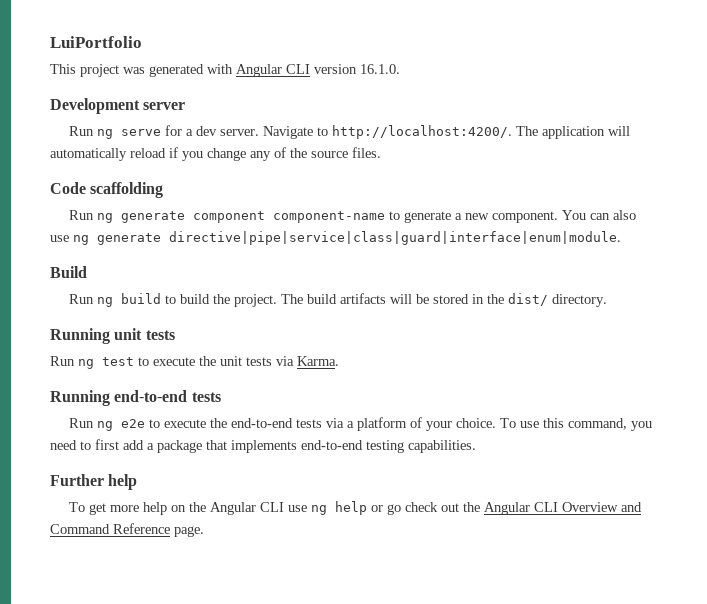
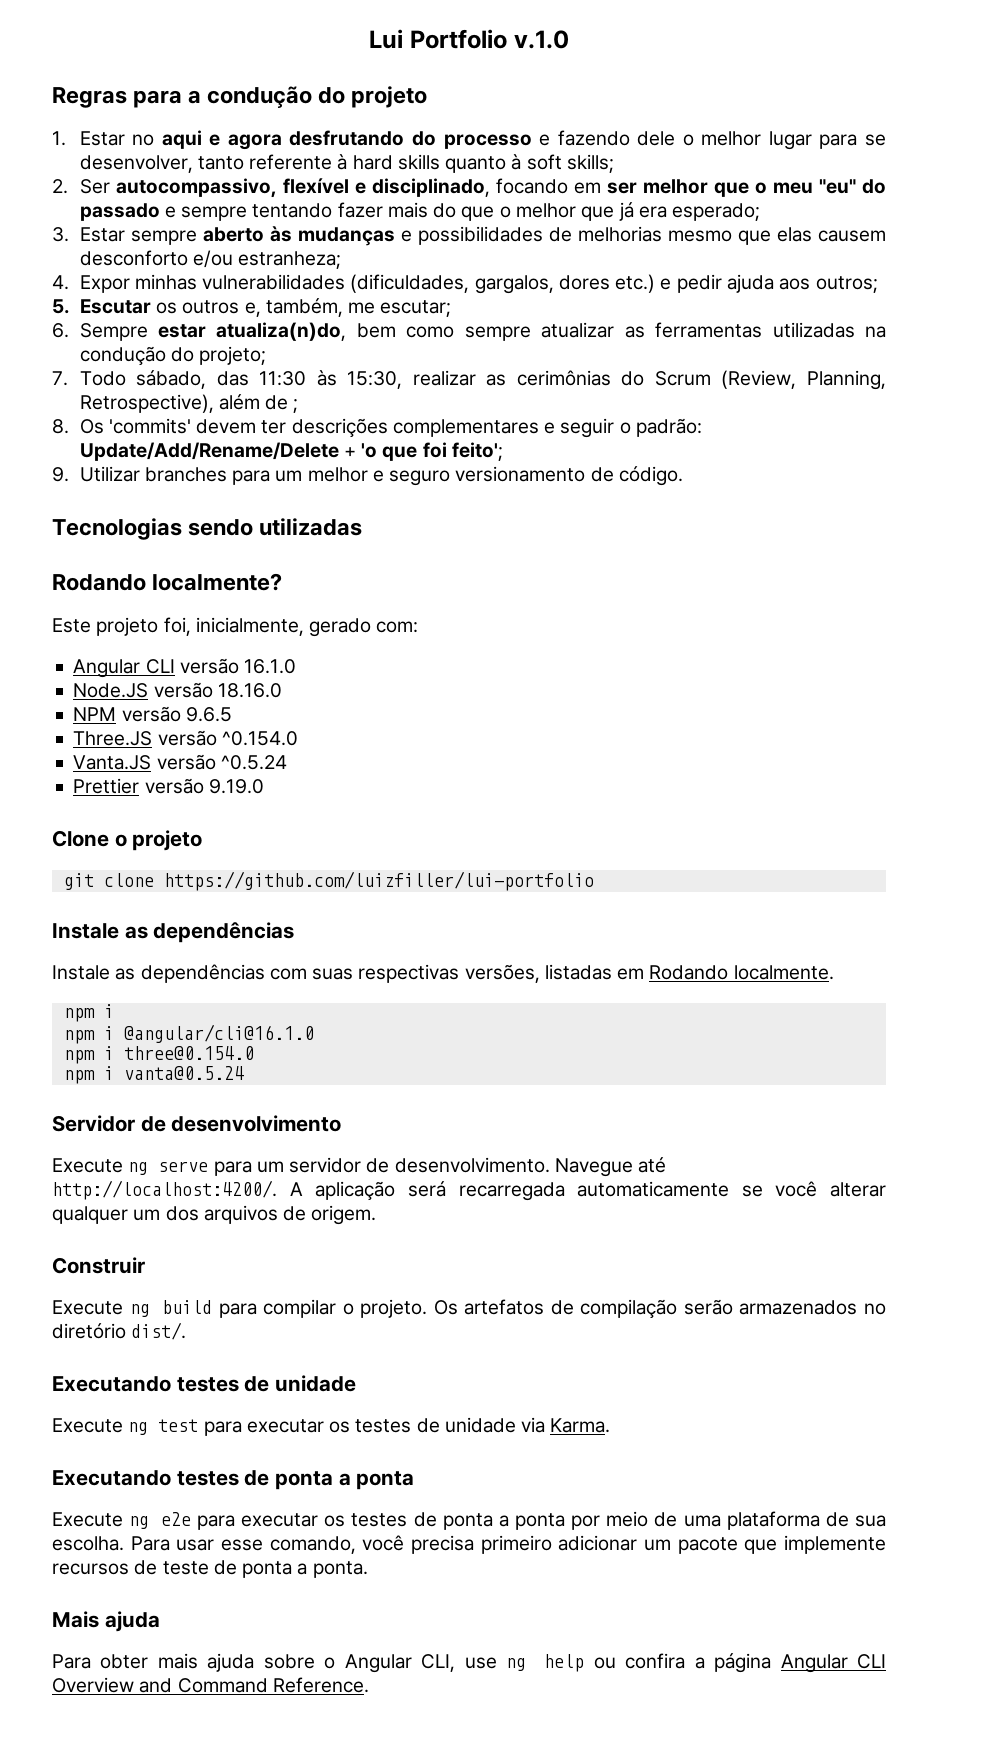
[50,36,142,48] [50,64,400,77] [50,98,186,114] [69,125,631,139] [50,147,381,161] [50,182,164,198] [69,210,637,223] [50,231,621,245] [50,266,87,278] [69,293,608,307] [50,328,175,344] [50,356,339,369] [50,390,221,406] [69,417,653,431] [50,439,476,453] [50,474,138,490] [69,501,481,515] LuiPortfolio // This project was generated with Angular CLI version 16.1.0. // Development server // Run ng serve for a dev server. Navigate to http://localhost:4200/. The application will automatically reload if you change any of the source files. // Code scaffolding // Run ng generate component component-name to generate a new component. You can also use ng generate directive|pipe|service|class|guard|interface|enum|module. // Build // Run ng build to build the project. The build artifacts will be stored in the dist/ directory. // Running unit tests // Run ng test to execute the unit tests via Karma. // Running end-to-end tests // Run ng e2e to execute the end-to-end tests via a platform of your choice. To use this command, you need to first add a package that implements end-to-end testing capabilities. // Further help // To get more help on the Angular CLI use ng help or go check out the -> [369,29,569,49] [52,86,428,109] [52,130,886,150] [79,154,614,173] [52,178,886,198] [79,202,761,221] [52,226,887,246] [79,250,342,269] [52,274,878,294] [52,298,452,317] [52,322,886,341] [79,346,267,366] [52,370,887,390] [79,394,299,413] [52,418,702,438] [79,442,503,461] [52,466,683,486] [52,518,363,540] [52,573,283,591] [52,617,419,637] [73,658,297,678] [73,682,282,698] [73,706,232,722] [73,730,298,746] [73,754,287,770] [73,778,264,794] [52,830,203,851] [63,871,594,891] [52,922,295,943] [52,964,834,983] [63,1004,114,1022] [63,1024,314,1044] [63,1046,254,1064] [63,1066,244,1084] [52,1115,342,1132] [52,1157,667,1177] [52,1180,886,1201] [52,1205,377,1225] [52,1257,145,1274] [52,1299,887,1319] [52,1322,187,1340] [52,1375,357,1392] [52,1417,611,1436] [52,1470,415,1490] [52,1511,886,1530] [52,1535,886,1554] [52,1560,368,1578] [52,1611,160,1632] [52,1653,772,1673] Lui Portfolio v.1.0 // Regras para a condução do projeto // 1. Estar no aqui e agora desfrutando do processo e fazendo dele o melhor lugar para se desenvolver, tanto referente à hard skills quanto à soft skills; // 2. Ser autocompassivo, flexível e disciplinado, focando em ser melhor que o meu "eu" do passado e sempre tentando fazer mais do que o melhor que já era esperado; // 3. Estar sempre aberto às mudanças e possibilidades de melhorias mesmo que elas causem desconforto e/ou estranheza; // 4. Expor minhas vulnerabilidades (dificuldades, gargalos, dores etc.) e pedir ajuda aos outros; // 5. Escutar os outros e, também, me escutar; // 6. Sempre estar atualiza(n)do, bem como sempre atualizar as ferramentas utilizadas na condução do projeto; // 7. Todo sábado, das 11:30 às 15:30, realizar as cerimônias do Scrum (Review, Planning, Retrospective), além de ; // 8. Os 'commits' devem ter descrições complementares e seguir o padrão: Update/Add/Rename/Delete + 'o que foi feito'; // 9. Utilizar branches para um melhor e seguro versionamento de código. // Tecnologias sendo utilizadas // Rodando localmente? // Este projeto foi, inicialmente, gerado com: // Angular CLI versão 16.1.0 // Node.JS versão 18.16.0 // NPM versão 9.6.5 // Three.JS versão ^0.154.0 // Vanta.JS versão ^0.5.24 // Prettier versão 9.19.0 // Clone o projeto // git clone https://github.com/luizfiller/lui-portfolio // Instale as dependências // Instale as dependências com suas respectivas versões, listadas em Rodando localmente. // npm i // npm i @angular/cli@16.1.0 // npm i three@0.154.0 // npm i vanta@0.5.24 // Servidor de desenvolvimento // Execute ng serve para um servidor de desenvolvimento. Navegue até http://localhost:4200/. A aplicação será recarregada automaticamente se você alterar qualquer um dos arquivos de origem. // Construir // Execute ng build para compilar o projeto. Os artefatos de compilação serão armazenados no diretório dist/. // Executando testes de unidade // Execute ng test para executar os testes de unidade via Karma. // Executando testes de ponta a ponta // Execute ng e2e para executar os testes de ponta a ponta por meio de uma plataforma de sua escolha. Para usar esse comando, você precisa primeiro adicionar um pacote que implemente recursos de teste de ponta a ponta. // Mais ajuda // Para obter mais ajuda sobre o Angular CLI, use ng help ou confira a página
[113,523,204,537] Reference page. -> [272,1677,369,1693] Reference.

